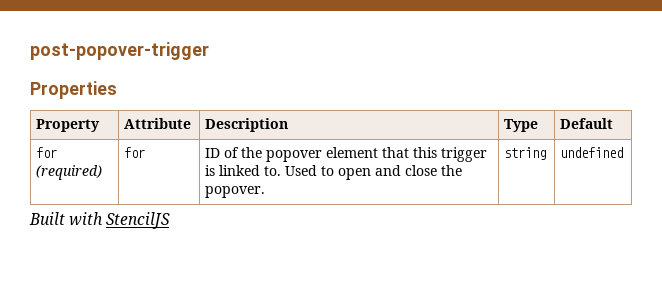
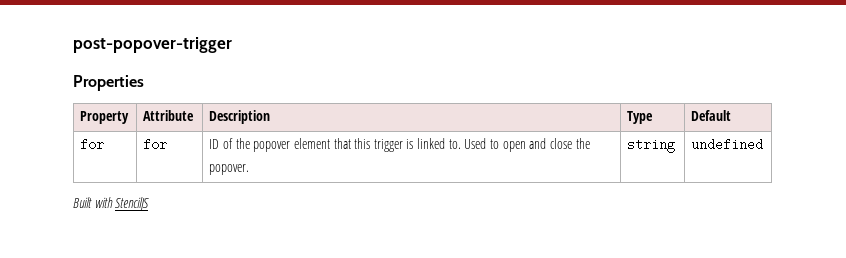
[36,165,103,180] (required) -> (105, 144) none

